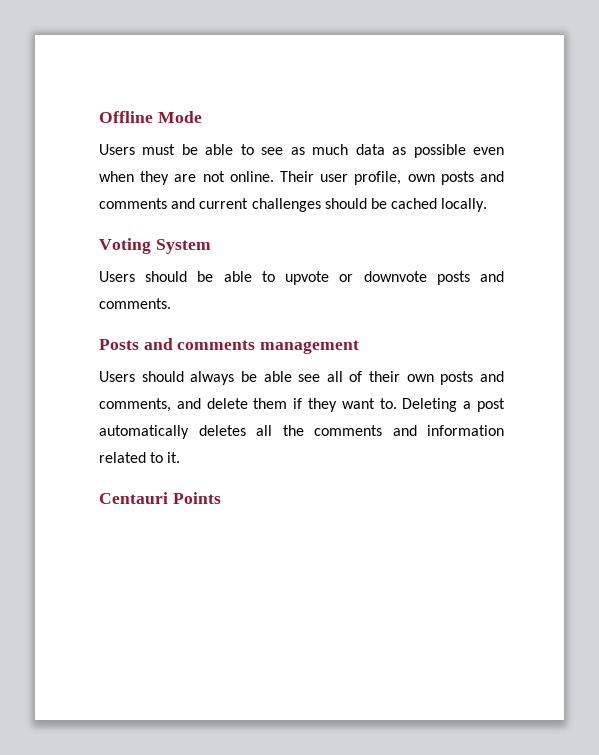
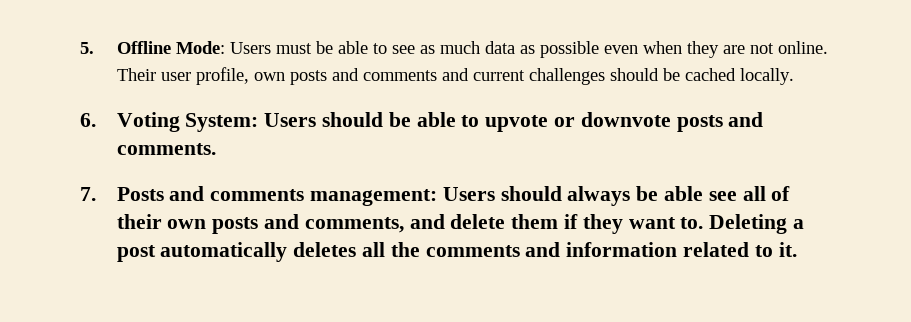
[99,111,202,123] Offline Mode // -> [80,41,225,54] 5. Offline Mode:
[99,238,211,254] Voting System // -> [80,112,259,132] 6. Voting System:
(171, 303) none -> [80,187,96,201] 7.
[260,340,360,354] management // -> [310,189,438,206] management:
[99,492,221,504] // Centauri Points -> (797, 249) none

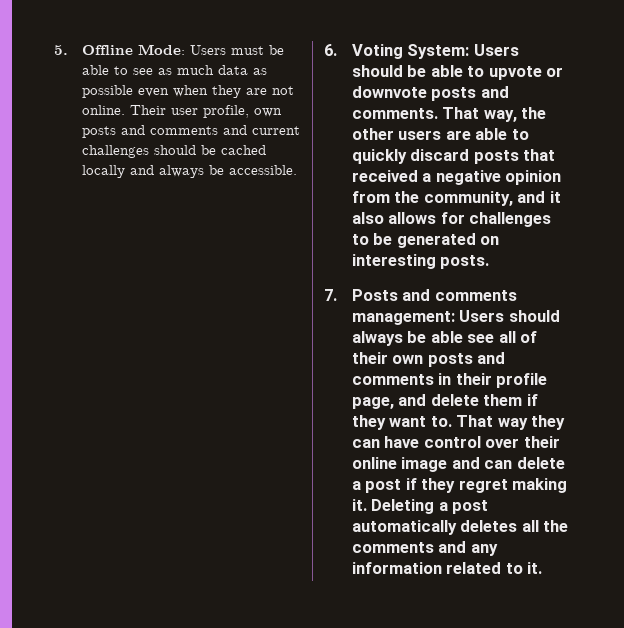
[739,68,794,85] locally. -> [81,165,297,178] locally and always be accessible.
(216, 149) none -> [442,107,547,122] [351,128,529,140] [351,149,556,164] [351,170,562,185] [351,191,561,206] [351,212,552,227] [351,233,500,248] [351,254,490,269] That way, the other users are able to quickly discard posts that received a negative opinion from the community, and it also allows for challenges to be generated on interesting posts.
[304,217,404,233] comments, -> [351,373,548,388] [351,397,394,409] comments in their profile page,
(704, 223) none -> [456,415,566,430] [351,436,560,448] [351,457,565,472] [351,478,568,493] [351,499,367,511] That way they can have control over their online image and can delete a post if they regret making it.
(561, 249) none -> [470,544,498,556] any

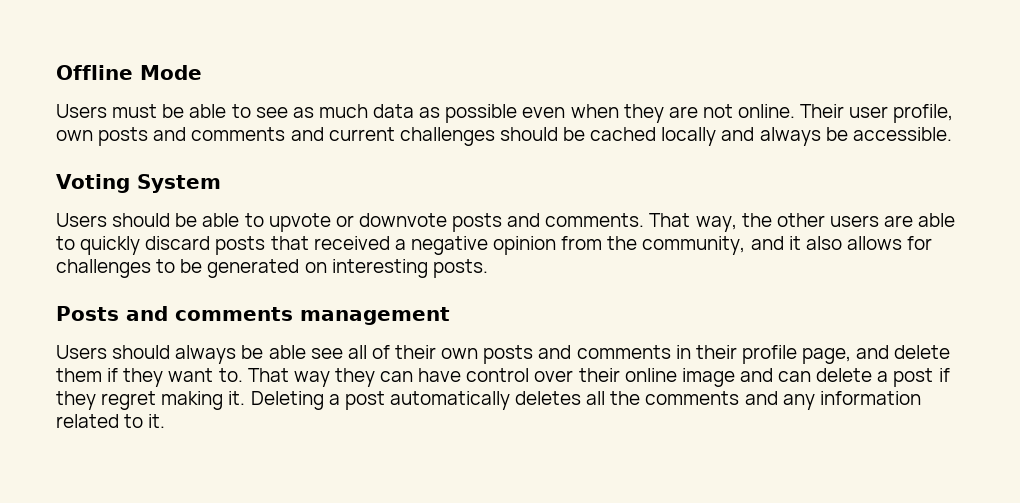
[54,44,185,55] 5. Offline Mode: -> [56,65,202,80] Offline Mode //
[324,44,470,59] 6. Voting System: -> [56,174,221,193] Voting System //
[324,289,337,301] 7. -> (488, 268) none
[351,311,455,325] management: -> [300,307,450,325] management //

